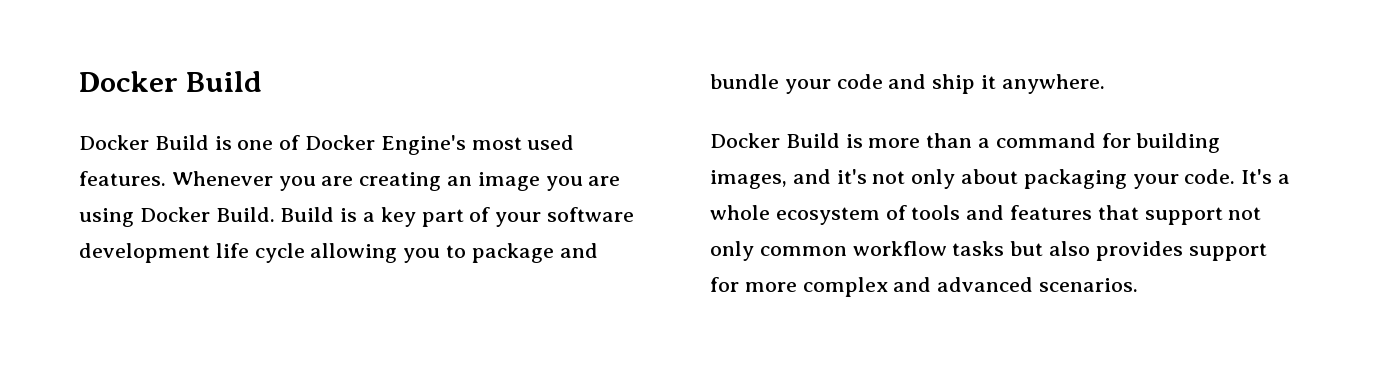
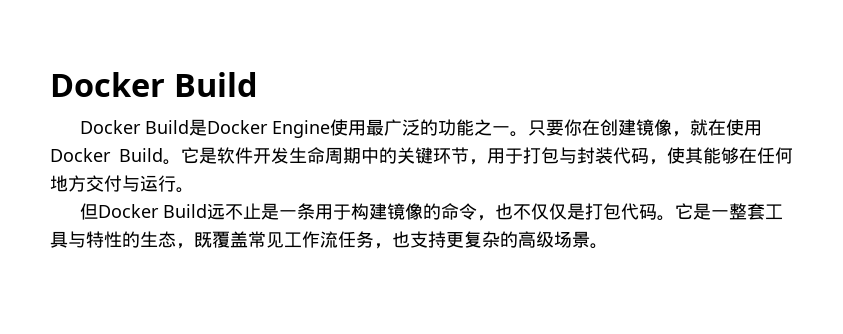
[214,135,575,155] [79,171,621,191] [79,207,635,227] [79,243,598,263] [710,74,1105,94] [710,133,1221,153] [710,169,1291,189] [710,205,1262,225] [710,241,1267,261] [710,277,1139,297] is one of Docker Engine's most used features. Whenever you are creating an image you are using Docker Build. Build is a key part of your software development life cycle allowing you to package and bundle your code and ship it anywhere. // Docker Build is more than a command for building images, and it's not only about packaging your code. It's a whole ecosystem of tools and features that support not only common workflow tasks but also provides support for more complex and advanced scenarios. -> [189,119,763,138] [50,147,793,165] [50,175,194,193] [80,203,784,221] [50,231,608,249] 是Docker Engine使用最广泛的功能之一。只要你在创建镜像，就在使用Docker Build。它是软件开发生命周期中的关键环节，用于打包与封装代码，使其能够在任何地方交付与运行。 // 但Docker Build远不止是一条用于构建镜像的命令，也不仅仅是打包代码。它是一整套工具与特性的生态，既覆盖常见工作流任务，也支持更复杂的高级场景。

